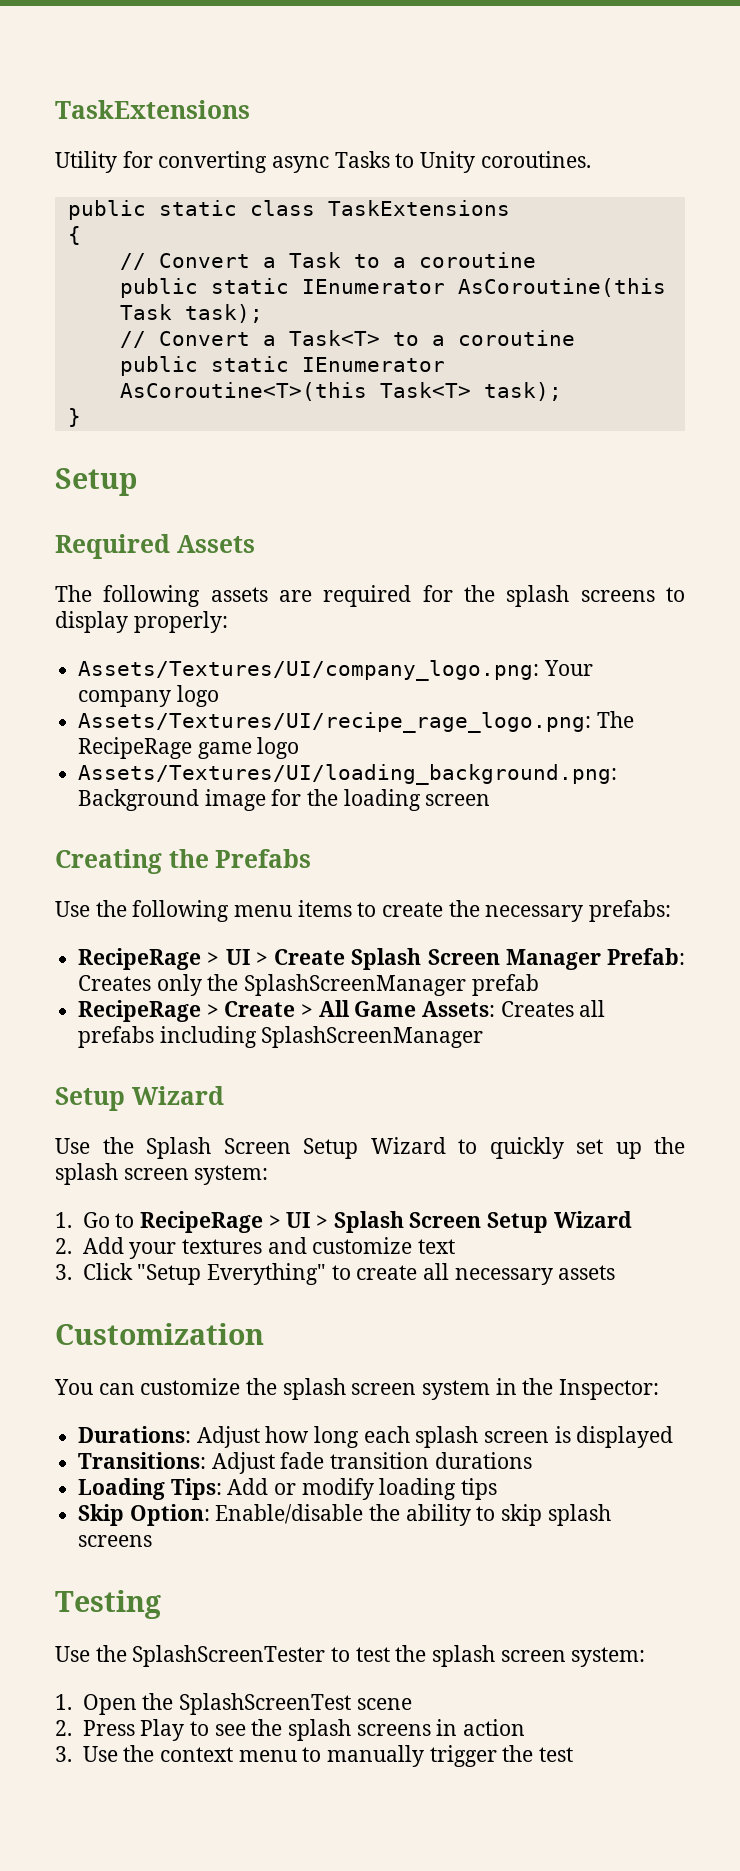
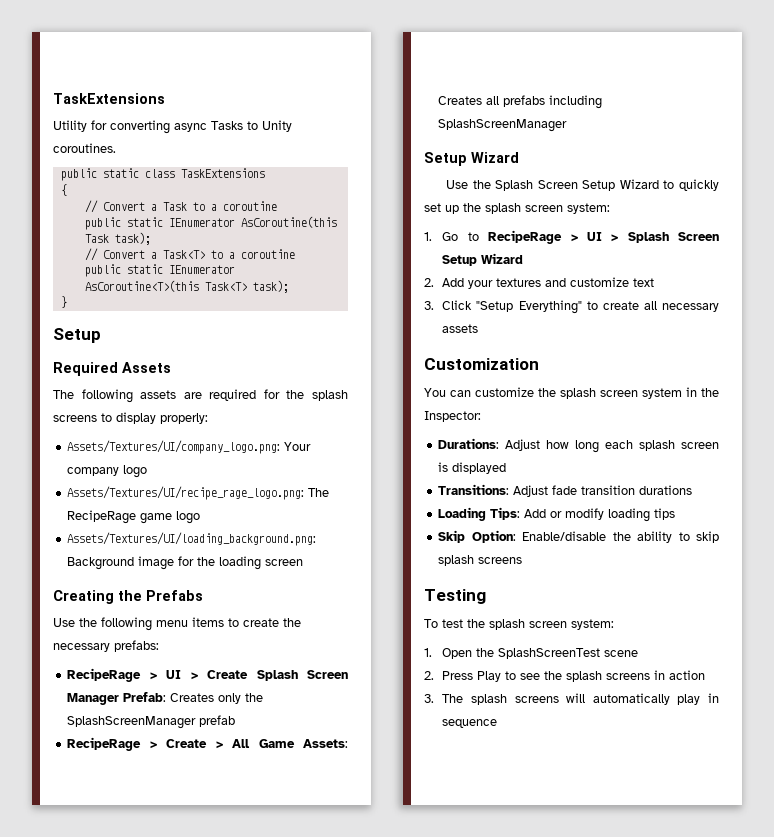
[55,1645,351,1667] Use the SplashScreenTester to -> [424,619,438,628] To
[82,1745,573,1767] Use the context menu to manually trigger the test -> [442,693,719,705] [442,719,498,728] The splash screens will automatically play in sequence

